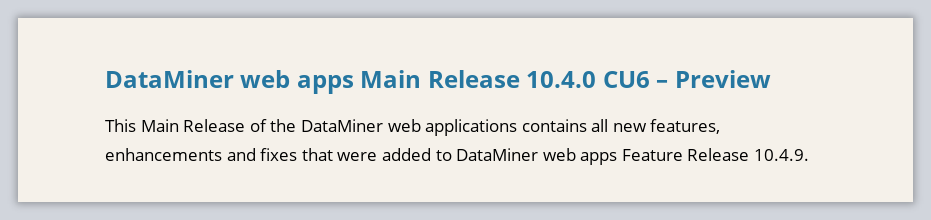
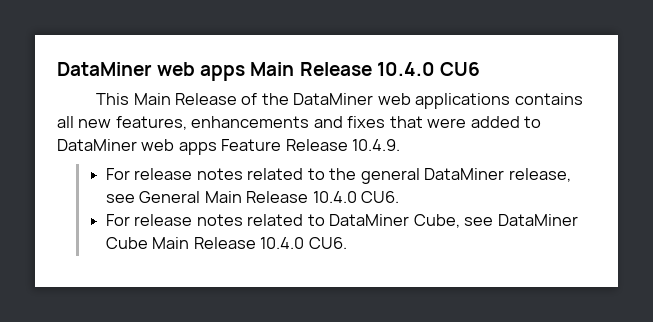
[656,70,771,88] – Preview -> (480, 69) none
(810, 155) none -> [105,168,571,184] [105,191,400,203] [105,214,578,228] [105,237,347,249] // For release notes related to the general DataMiner release, see General Main Release 10.4.0 CU6. // For release notes related to DataMiner Cube, see DataMiner Cube Main Release 10.4.0 CU6.

